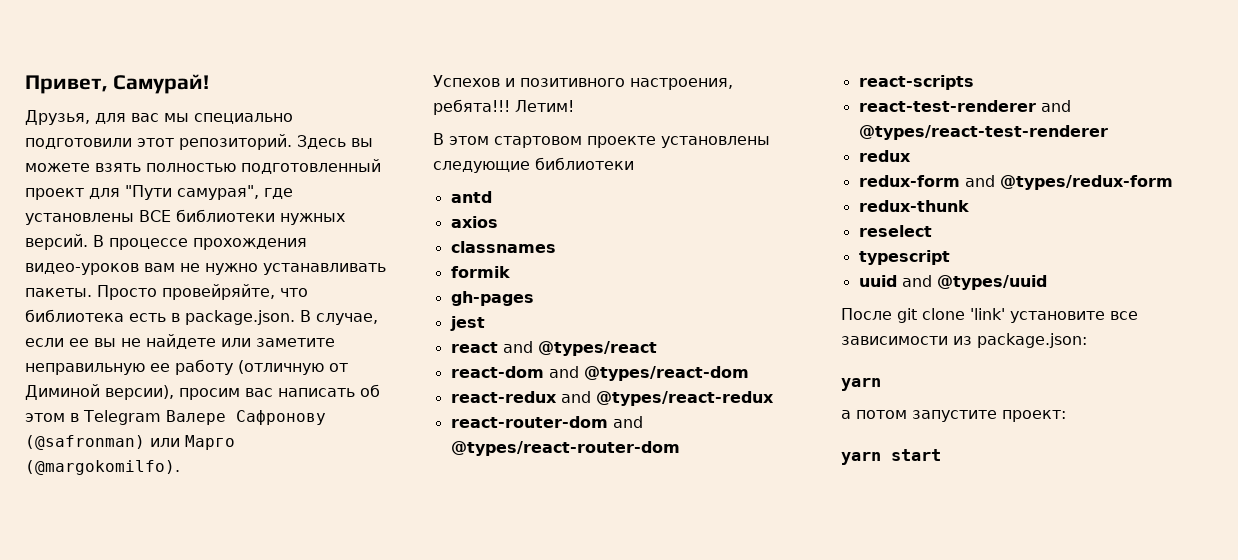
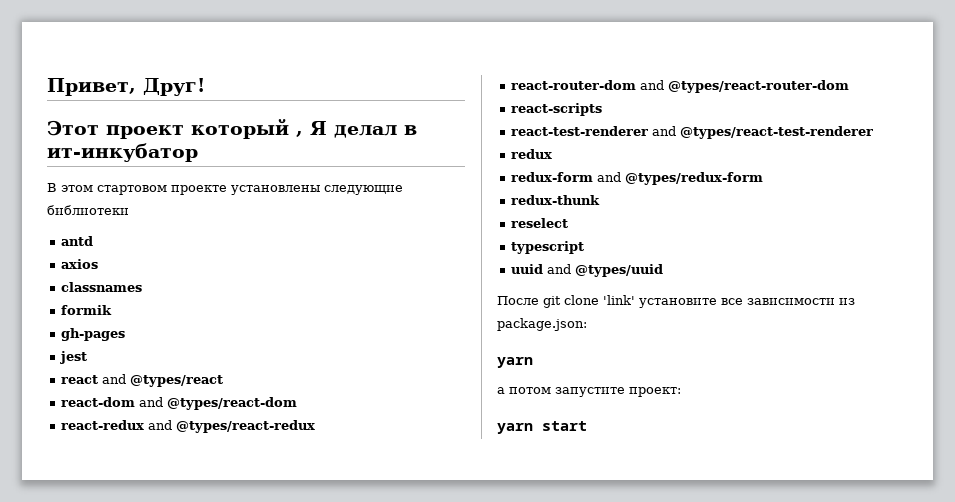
[112,74,209,94] [25,110,293,125] [25,134,373,150] [25,159,381,174] [25,185,293,200] [25,209,345,225] [25,234,307,250] [25,263,386,275] [25,284,308,300] [25,309,378,325] [25,334,335,349] [25,359,348,375] [25,384,380,400] [25,410,326,425] [25,435,235,450] [25,460,180,475] [433,75,733,90] [433,99,574,115] Самурай! // Друзья, для вас мы специально подготовили этот репозиторий. Здесь вы можете взять полностью подготовленный проект для "Пути самурая", где установлены ВСЕ библиотеки нужных версий. В процессе прохождения видео-уроков вам не нужно устанавливать пакеты. Просто провейряйте, что библиотека есть в package.json. В случае, если ее вы не найдете или заметите неправильную ее работу (отличную от Диминой версии), просим вас написать об этом в Telegram Валере Сафронову (@safronman) или Марго (@margokomilfo). // Успехов и позитивного настроения, ребята!!! Летим! -> [143,78,205,96] [47,119,417,139] [47,143,198,162] Друг! // Этот проект который , Я делал в ит-инкубатор

